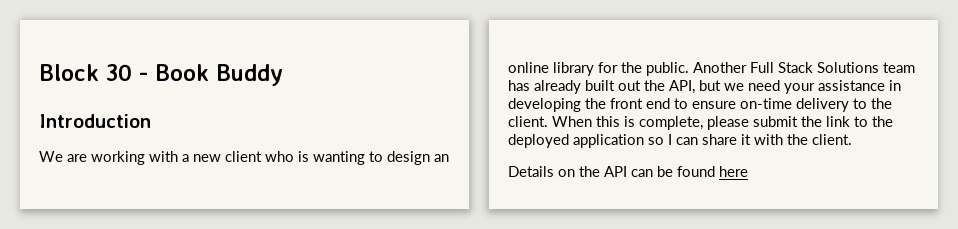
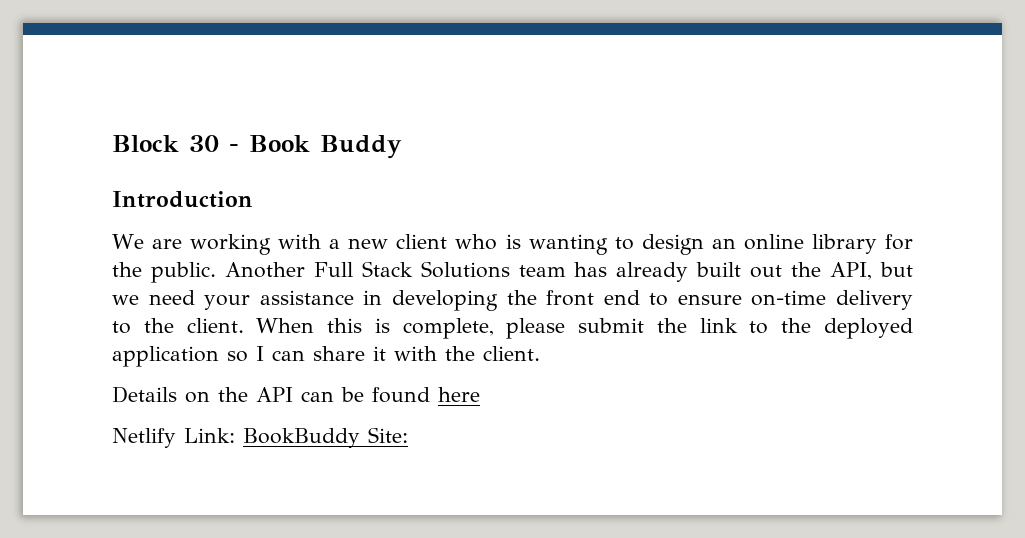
(748, 171) none -> [112,427,408,448] // Netlify Link: BookBuddy Site:

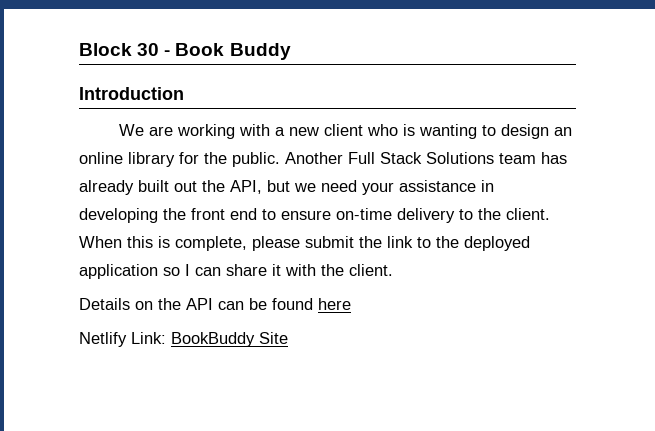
[368,427,408,443] Site: -> [259,332,288,344] Site

